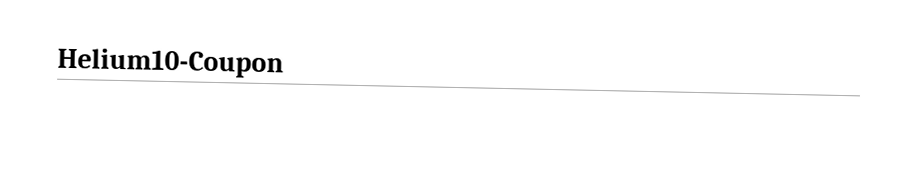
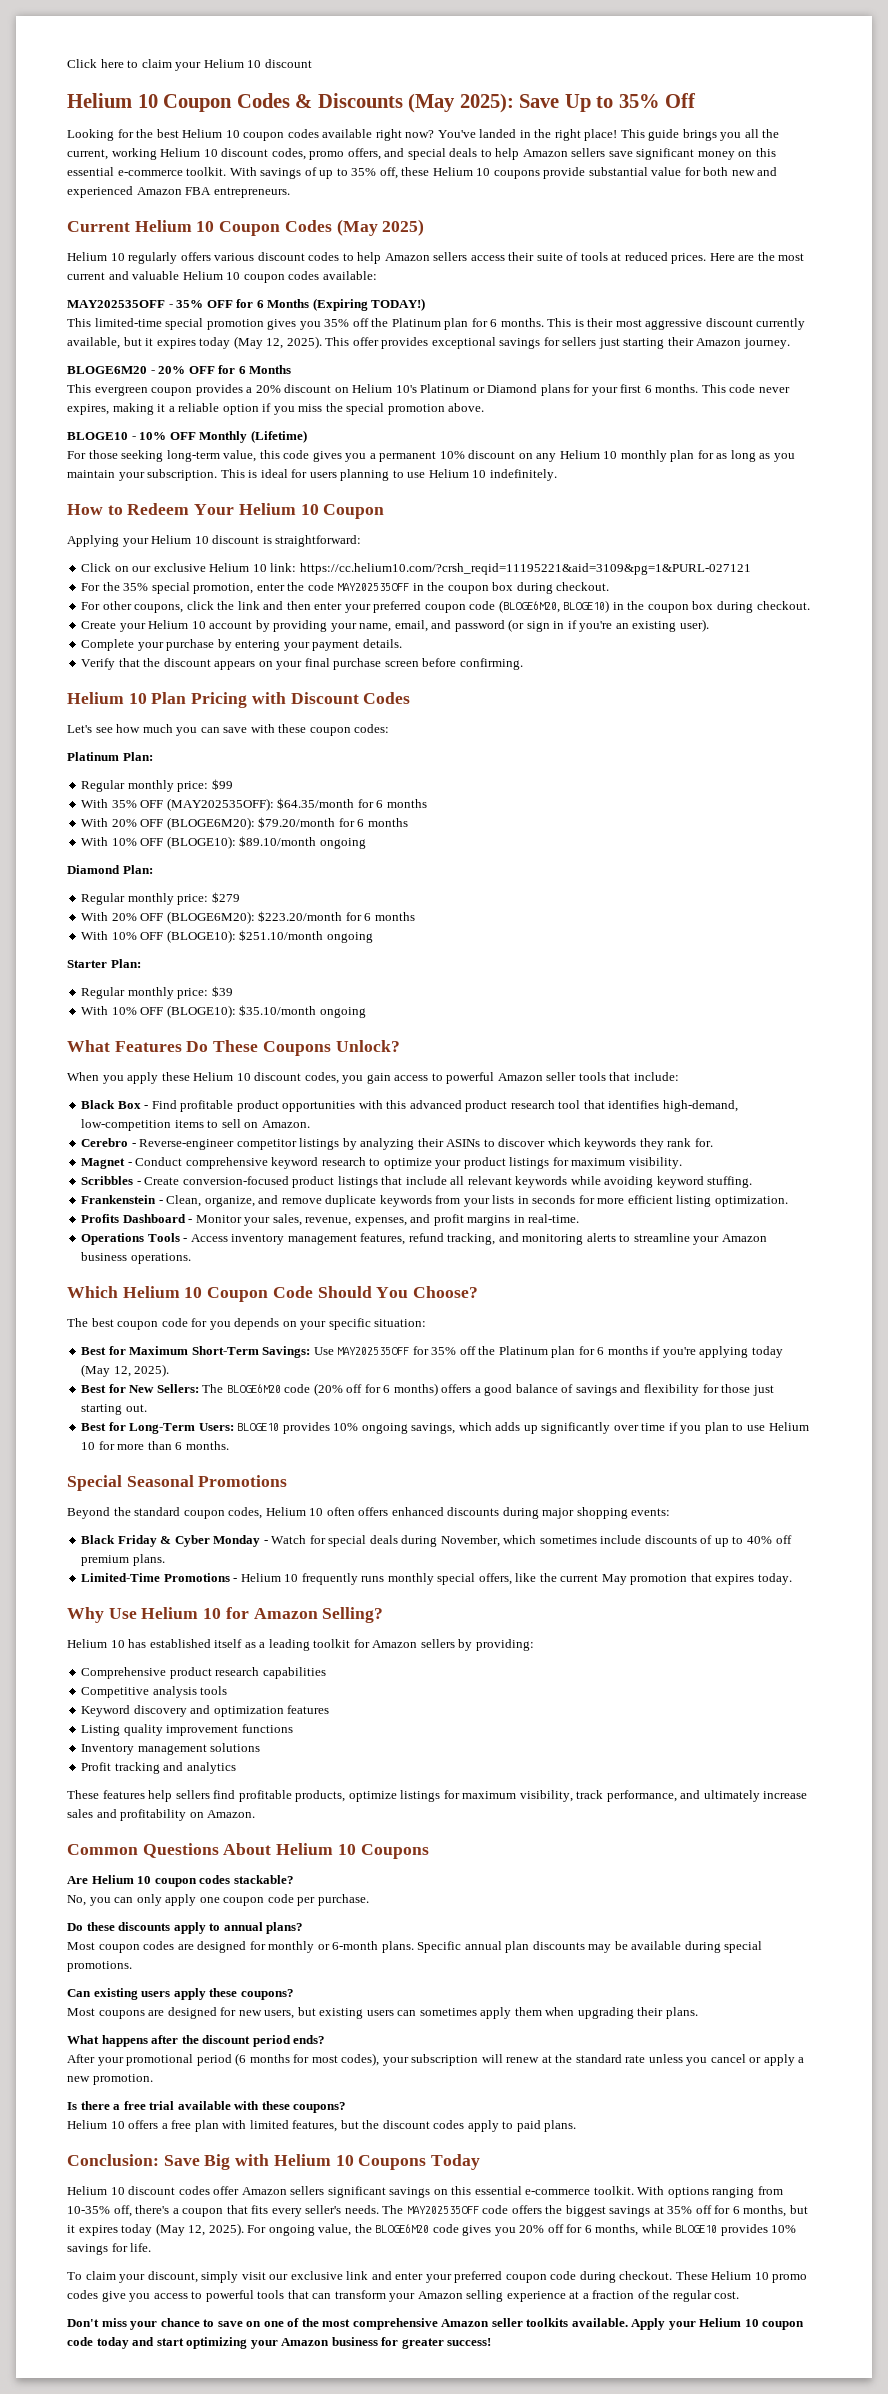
[57,47,284,79] Helium10-Coupon -> [67,59,312,71] [67,93,697,113] [67,129,780,141] [67,148,776,160] [67,167,778,179] [67,186,290,198] [67,219,425,236] [67,252,805,264] [67,271,377,283] [67,298,426,311] [67,318,806,330] [67,336,790,349] [67,365,292,374] [67,384,790,396] [67,403,485,415] [67,430,307,443] [67,450,795,462] [67,469,557,481] [67,503,385,519] [67,535,362,547] [81,563,751,575] [81,582,610,594] [81,600,810,613] [81,619,709,632] [81,639,402,651] [81,658,523,670] [67,692,411,708] [67,724,390,736] [67,752,153,761] [81,779,233,792] [81,798,427,811] [81,817,408,830] [81,836,366,849] [67,865,153,874] [81,892,240,905] [81,911,415,924] [81,930,373,943] [67,959,141,968] [81,986,233,999] [81,1005,366,1018] [67,1040,400,1056] [67,1072,679,1084] [81,1100,738,1112] [81,1119,310,1131] [81,1138,713,1150] [81,1157,682,1169] [81,1176,753,1188] [81,1195,788,1207] [81,1214,580,1226] [81,1233,767,1245] [81,1252,191,1264] [67,1286,479,1302] [67,1318,427,1330] [81,1346,783,1358] [81,1364,170,1377] [81,1383,774,1396] [81,1404,147,1415] [81,1422,809,1434] [81,1441,229,1450] [67,1475,288,1491] [67,1507,671,1519] [81,1535,792,1547] [81,1554,165,1566] [81,1573,792,1585] [67,1607,384,1623] [67,1639,534,1651] [81,1667,326,1679] [81,1686,228,1698] [81,1705,330,1717] [81,1724,293,1736] [81,1743,261,1755] [81,1762,236,1774] [67,1790,808,1802] [67,1809,256,1821] [67,1843,429,1859] [67,1875,294,1887] [67,1894,369,1906] [67,1922,304,1934] [67,1941,763,1953] [67,1961,132,1972] [67,1988,294,2000] [67,2007,698,2019] [67,2035,326,2047] [67,2053,805,2066] [67,2074,153,2085] [67,2101,347,2113] [67,2120,577,2132] [67,2154,481,2170] [67,2186,783,2198] [67,2205,808,2217] [67,2223,797,2236] [67,2243,152,2255] [67,2271,808,2283] [67,2290,740,2302] [67,2318,805,2330] [67,2337,492,2349] Click here to claim your Helium 10 discount // Helium 10 Coupon Codes & Discounts (May 2025): Save Up to 35% Off // Looking for the best Helium 10 coupon codes available right now? You've landed in the right place! This guide brings you all the current, working Helium 10 discount codes, promo offers, and special deals to help Amazon sellers save significant money on this essential e-commerce toolkit. With savings of up to 35% off, these Helium 10 coupons provide substantial value for both new and experienced Amazon FBA entrepreneurs. // Current Helium 10 Coupon Codes (May 2025) // Helium 10 regularly offers various discount codes to help Amazon sellers access their suite of tools at reduced prices. Here are the most current and valuable Helium 10 coupon codes available: // MAY202535OFF - 35% OFF for 6 Months (Expiring TODAY!) // This limited-time special promotion gives you 35% off the Platinum plan for 6 months. This is their most aggressive discount currently available, but it expires today (May 12, 2025). This offer provides exceptional savings for sellers just starting their Amazon journey. // BLOGE6M20 - 20% OFF for 6 Months // This evergreen coupon provides a 20% discount on Helium 10's Platinum or Diamond plans for your first 6 months. This code never expires, making it a reliable option if you miss the special promotion above. // BLOGE10 - 10% OFF Monthly (Lifetime) // For those seeking long-term value, this code gives you a permanent 10% discount on any Helium 10 monthly plan for as long as you maintain your subscription. This is ideal for users planning to use Helium 10 indefinitely. // How to Redeem Your Helium 10 Coupon // Applying your Helium 10 discount is straightforward: // Click on our exclusive Helium 10 link: https://cc.helium10.com/?crsh_reqid=11195221&aid=3109&pg=1&PURL-027121 // For the 35% special promotion, enter the code MAY202535OFF in the coupon box during checkout. // For other coupons, click the link and then enter your preferred coupon code (BLOGE6M20, BLOGE10) in the coupon box during checkout. // Create your Helium 10 account by providing your name, email, and password (or sign in if you're an existing user). // Complete your purchase by entering your payment details. // Verify that the discount appears on your final purchase screen before confirming. // Helium 10 Plan Pricing with Discount Codes // Let's see how much you can save with these coupon codes: // Platinum Plan: // Regular monthly price: $99 // With 35% OFF (MAY202535OFF): $64.35/month for 6 months // With 20% OFF (BLOGE6M20): $79.20/month for 6 months // With 10% OFF (BLOGE10): $89.10/month ongoing // Diamond Plan: // Regular monthly price: $279 // With 20% OFF (BLOGE6M20): $223.20/month for 6 months // With 10% OFF (BLOGE10): $251.10/month ongoing // Starter Plan: // Regular monthly price: $39 // With 10% OFF (BLOGE10): $35.10/month ongoing // What Features Do These Coupons Unlock? // When you apply these Helium 10 discount codes, you gain access to powerful Amazon seller tools that include: // Black Box - Find profitable product opportunities with this advanced product research tool that identifies high-demand, low-competition items to sell on Amazon. // Cerebro - Reverse-engineer competitor listings by analyzing their ASINs to discover which keywords they rank for. // Magnet - Conduct comprehensive keyword research to optimize your product listings for maximum visibility. // Scribbles - Create conversion-focused product listings that include all relevant keywords while avoiding keyword stuffing. // Frankenstein - Clean, organize, and remove duplicate keywords from your lists in seconds for more efficient listing optimization. // Profits Dashboard - Monitor your sales, revenue, expenses, and profit margins in real-time. // Operations Tools - Access inventory management features, refund tracking, and monitoring alerts to streamline your Amazon business operations. // Which Helium 10 Coupon Code Should You Choose? // The best coupon code for you depends on your specific situation: // Best for Maximum Short-Term Savings: Use MAY202535OFF for 35% off the Platinum plan for 6 months if you're applying today (May 12, 2025). // Best for New Sellers: The BLOGE6M20 code (20% off for 6 months) offers a good balance of savings and flexibility for those just starting out. // Best for Long-Term Users: BLOGE10 provides 10% ongoing savings, which adds up significantly over time if you plan to use Helium 10 for more than 6 months. // Special Seasonal Promotions // Beyond the standard coupon codes, Helium 10 often offers enhanced discounts during major shopping events: // Black Friday & Cyber Monday - Watch for special deals during November, which sometimes include discounts of up to 40% off premium plans. // Limited-Time Promotions - Helium 10 frequently runs monthly special offers, like the current May promotion that expires today. // Why Use Helium 10 for Amazon Selling? // Helium 10 has established itself as a leading toolkit for Amazon sellers by providing: // Comprehensive product research capabilities // Competitive analysis tools // Keyword discovery and optimization features // Listing quality improvement functions // Inventory management solutions // Profit tracking and analytics // These features help sellers find profitable products, optimize listings for maximum visibility, track performance, and ultimately increase sales and profitability on Amazon. // Common Questions About Helium 10 Coupons // Are Helium 10 coupon codes stackable? // No, you can only apply one coupon code per purchase. // Do these discounts apply to annual plans? // Most coupon codes are designed for monthly or 6-month plans. Specific annual plan discounts may be available during special promotions. // Can existing users apply these coupons? // Most coupons are designed for new users, but existing users can sometimes apply them when upgrading their plans. // What happens after the discount period ends? // After your promotional period (6 months for most codes), your subscription will renew at the standard rate unless you cancel or apply a new promotion. // Is there a free trial available with these coupons? // Helium 10 offers a free plan with limited features, but the discount codes apply to paid plans. // Conclusion: Save Big with Helium 10 Coupons Today // Helium 10 discount codes offer Amazon sellers significant savings on this essential e-commerce toolkit. With options ranging from 10-35% off, there's a coupon that fits every seller's needs. The MAY202535OFF code offers the biggest savings at 35% off for 6 months, but it expires today (May 12, 2025). For ongoing value, the BLOGE6M20 code gives you 20% off for 6 months, while BLOGE10 provides 10% savings for life. // To claim your discount, simply visit our exclusive link and enter your preferred coupon code during checkout. These Helium 10 promo codes give you access to powerful tools that can transform your Amazon selling experience at a fraction of the regular cost. // Don't miss your chance to save on one of the most comprehensive Amazon seller toolkits available. Apply your Helium 10 coupon code today and start optimizing your Amazon business for greater success!

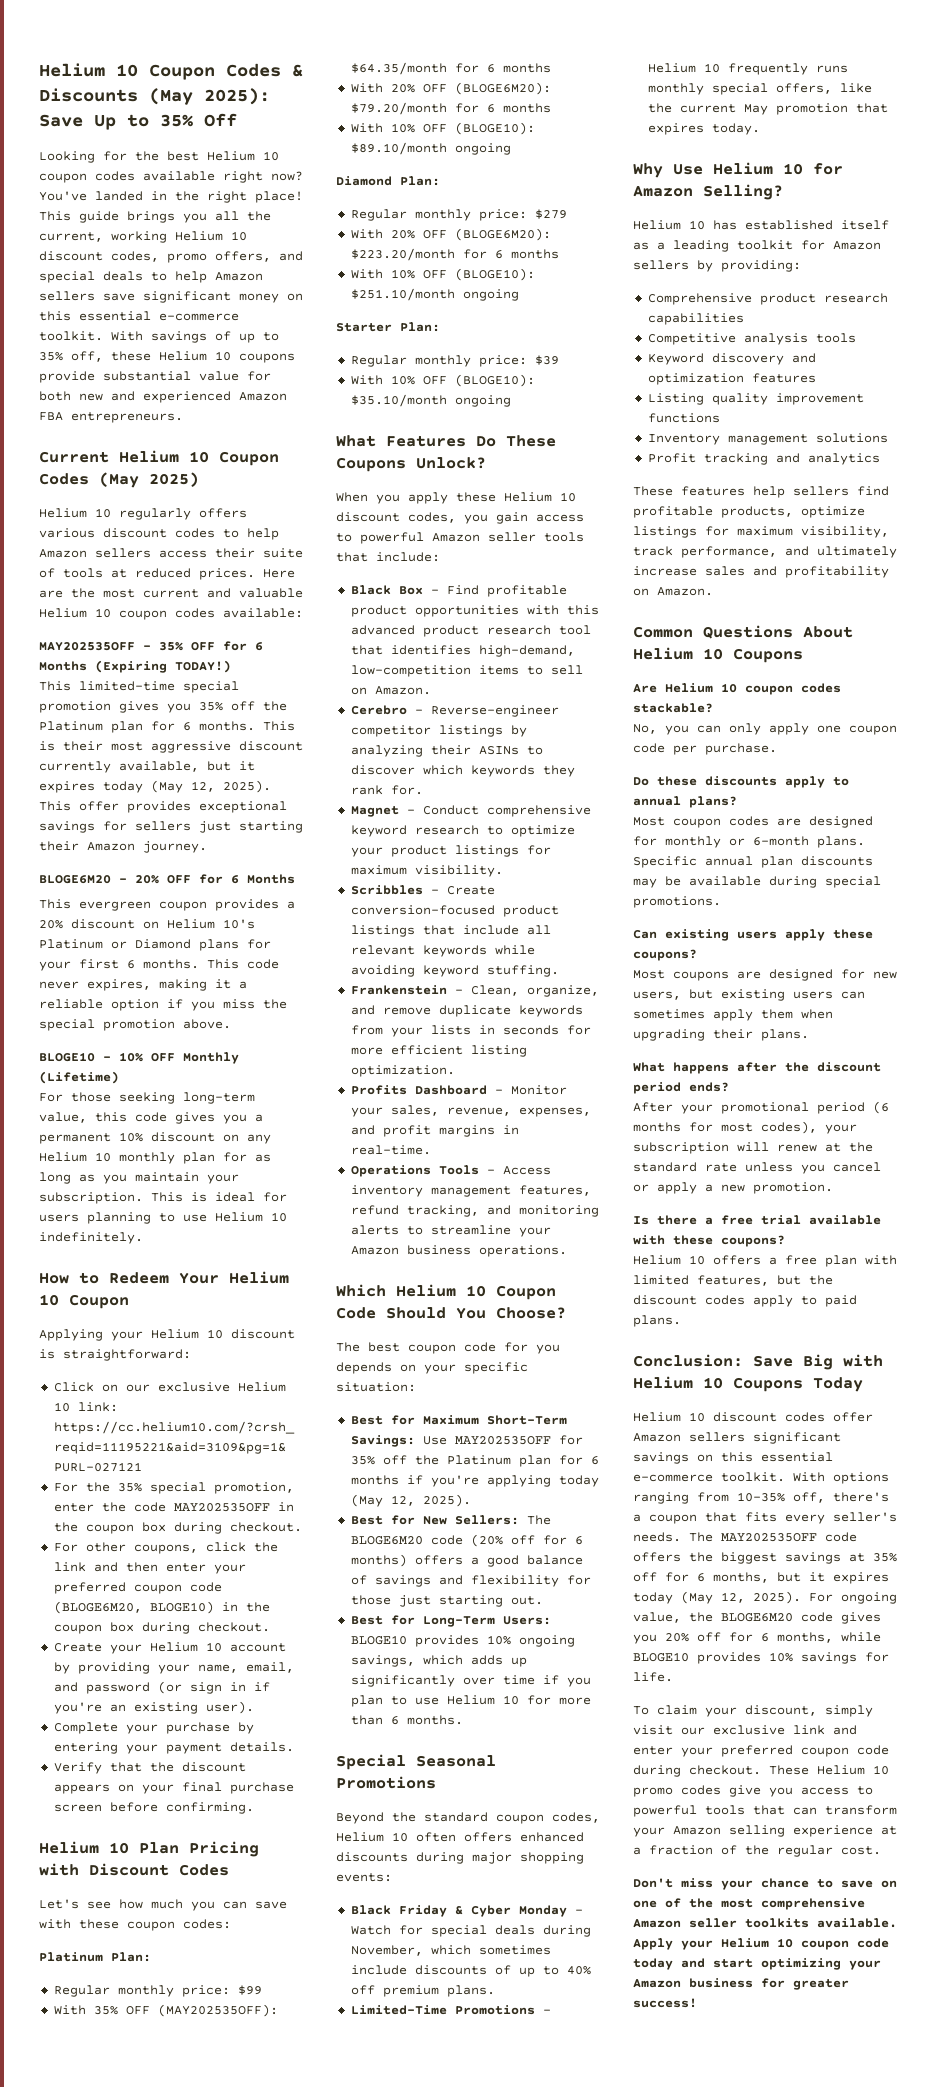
[67,59,312,71] Click here to claim your Helium 10 discount // -> (39, 70) none

